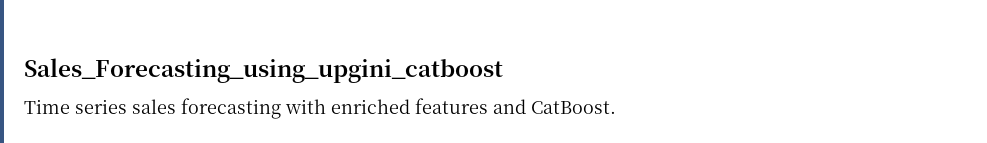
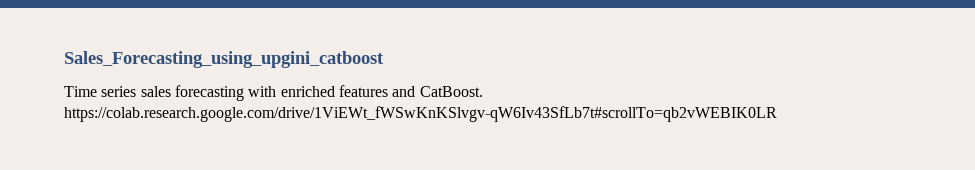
(616, 107) none -> [64,106,777,122] https://colab.research.google.com/drive/1ViEWt_fWSwKnKSlvgv-qW6Iv43SfLb7t#scrollTo=qb2vWEBIK0LR

